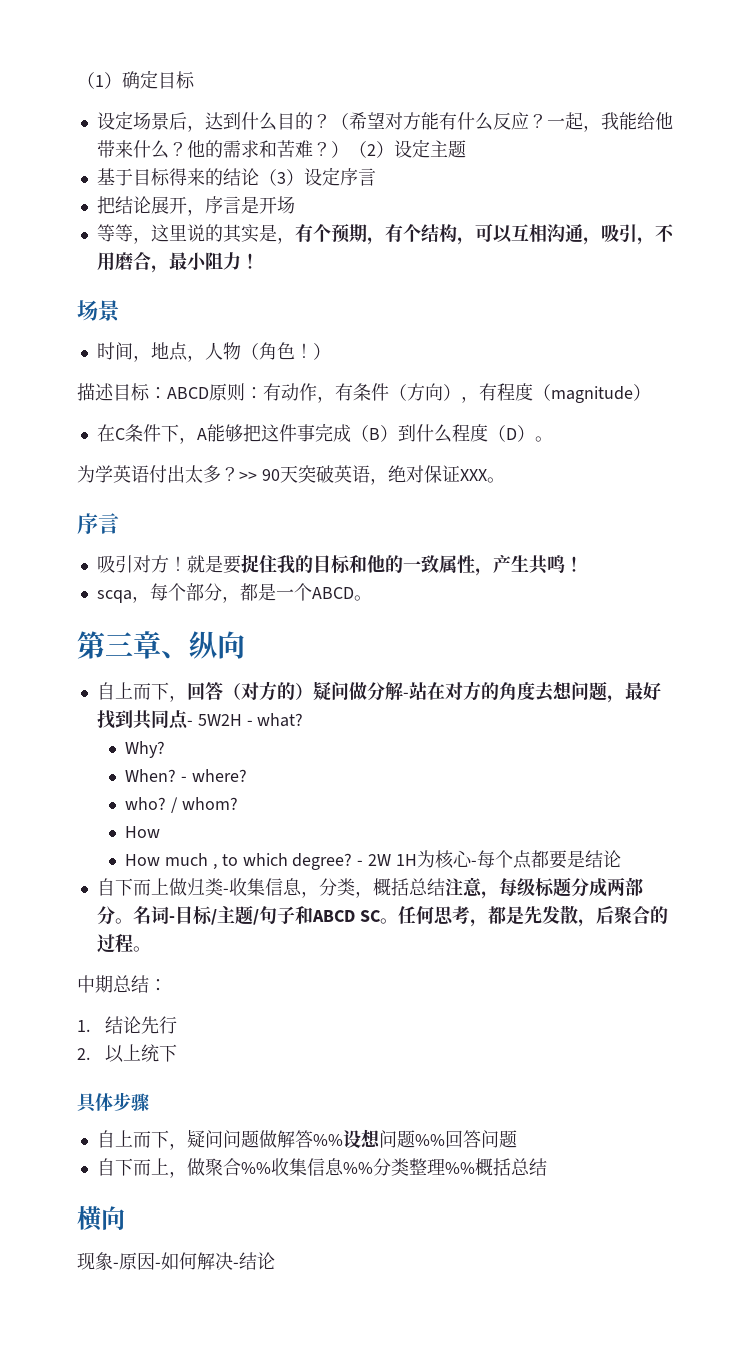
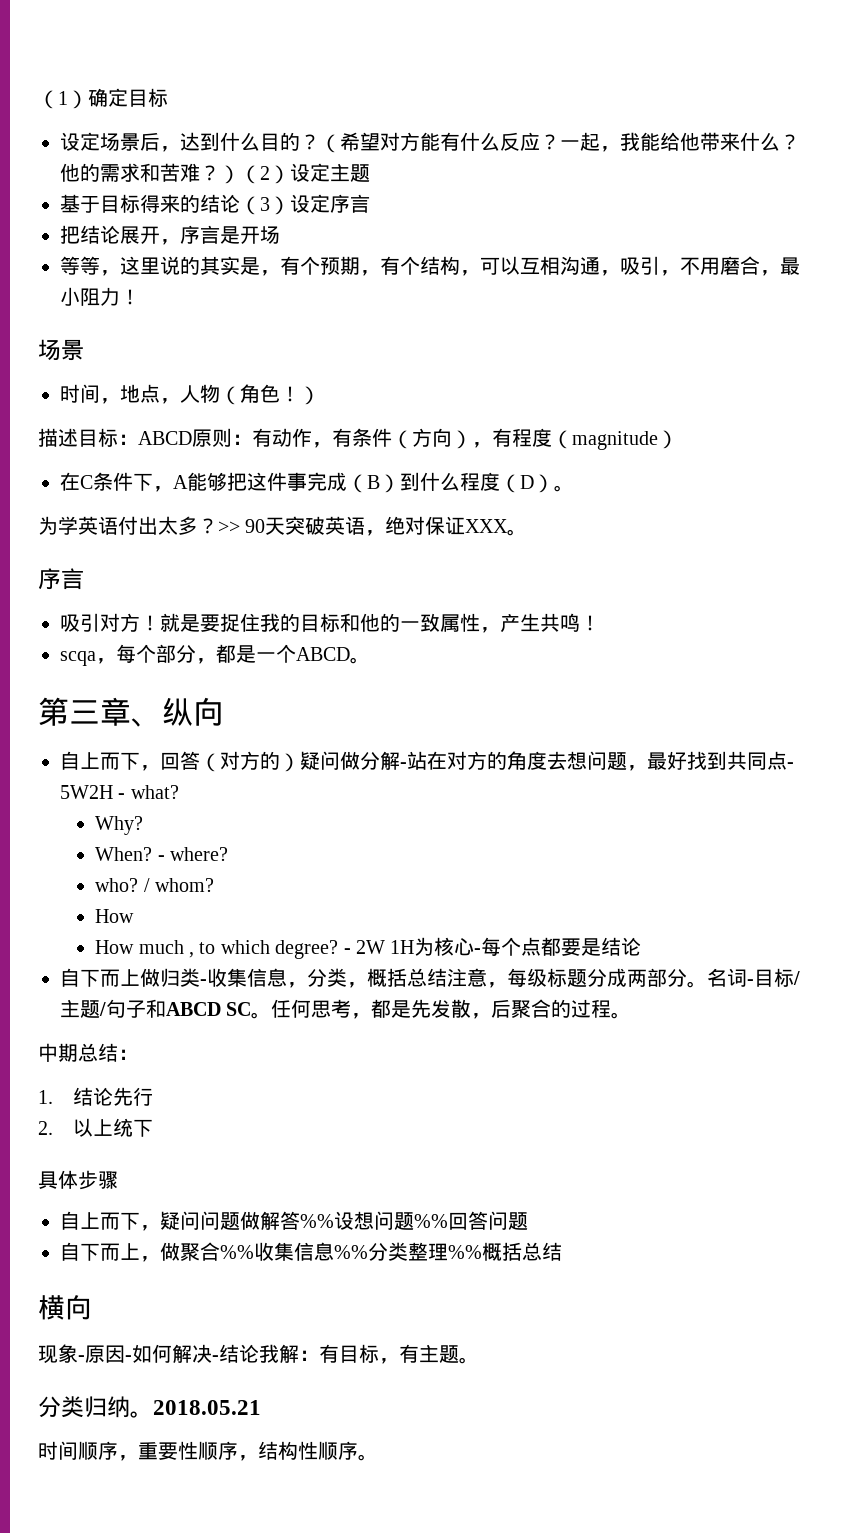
(275, 1261) none -> [259,1344,479,1364] [38,1396,261,1418] [38,1441,378,1461] 我解：有目标，有主题。 // 分类归纳。2018.05.21 // 时间顺序，重要性顺序，结构性顺序。

